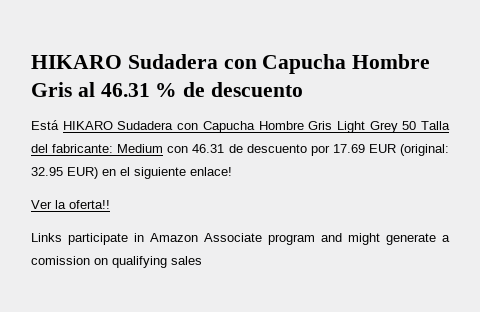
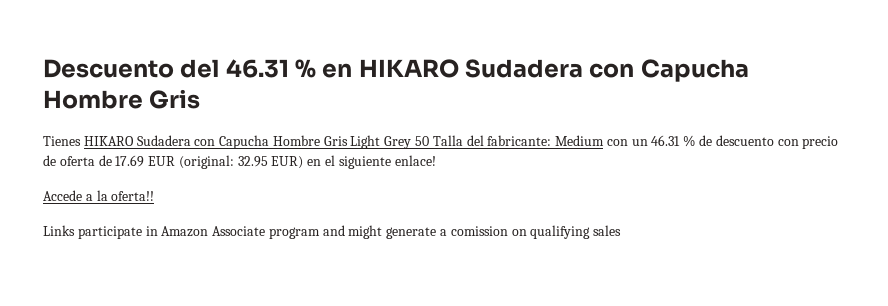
[31,54,431,74] [31,82,304,97] [31,120,59,130] HIKARO Sudadera con Capucha Hombre Gris al 46.31 % de descuento // Está -> [43,59,749,82] [43,89,201,109] [43,136,81,146] Descuento del 46.31 % en HIKARO Sudadera con Capucha Hombre Gris // Tienes
[192,144,330,156] 46.31 de descuento por -> [631,135,839,149] [43,155,112,166] un 46.31 % de descuento con precio de oferta de
[31,200,52,209] Ver -> [43,190,93,201] Accede a

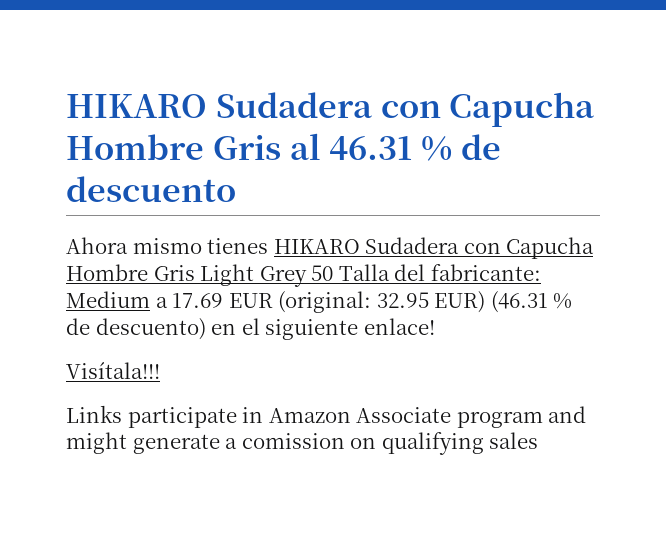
[43,59,749,82] [43,89,201,109] [43,136,81,146] Descuento del 46.31 % en HIKARO Sudadera con Capucha Hombre Gris // Tienes -> [66,92,595,127] [66,133,501,161] [66,176,236,202] [66,237,269,254] HIKARO Sudadera con Capucha Hombre Gris al 46.31 % de descuento // Ahora mismo tienes
[606,135,839,149] [43,155,112,166] con un 46.31 % de descuento con precio de oferta de -> [155,297,168,308] a
(304, 162) none -> [490,291,573,313] [66,318,206,340] (46.31 % de descuento)
[43,190,155,201] Accede a la oferta!! -> [66,362,160,379] Visítala!!!

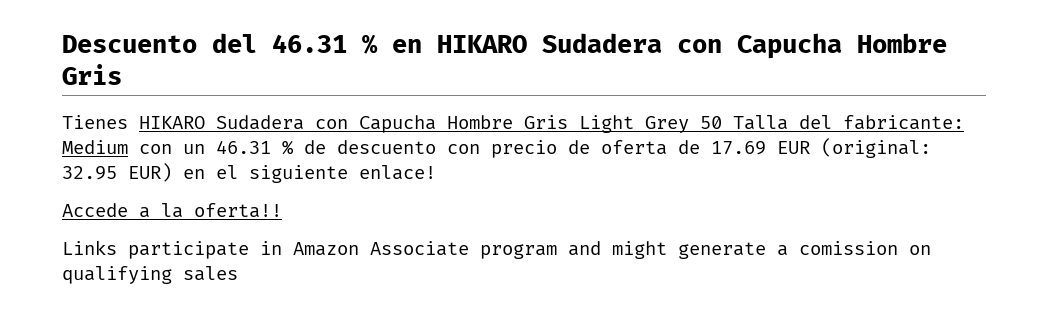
[66,92,595,127] [66,133,501,161] [66,176,236,202] [66,237,269,254] HIKARO Sudadera con Capucha Hombre Gris al 46.31 % de descuento // Ahora mismo tienes -> [62,33,947,59] [62,64,122,85] [62,115,128,129] Descuento del 46.31 % en HIKARO Sudadera con Capucha Hombre Gris // Tienes
[155,297,168,308] a -> [139,140,700,158] con un 46.31 % de descuento con precio de oferta de
[490,291,573,313] [66,318,206,340] (46.31 % de descuento) -> (172, 172) none
[66,362,160,379] Visítala!!! -> [62,203,282,218] Accede a la oferta!!

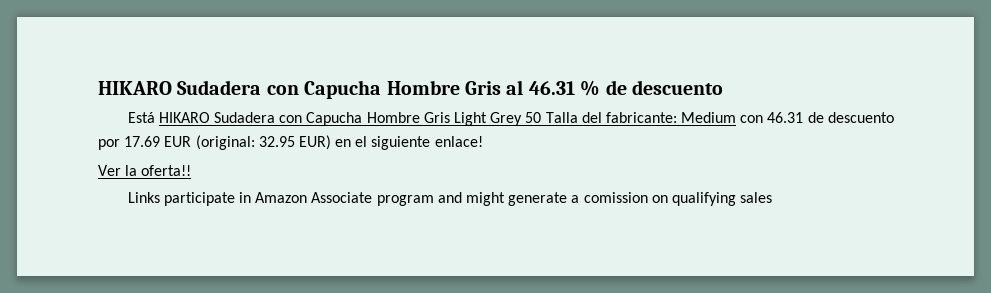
[62,33,947,59] [62,64,122,85] [62,115,128,129] Descuento del 46.31 % en HIKARO Sudadera con Capucha Hombre Gris // Tienes -> [98,80,723,99] [127,112,155,123] HIKARO Sudadera con Capucha Hombre Gris al 46.31 % de descuento // Está
[183,140,700,158] un 46.31 % de descuento con precio de oferta de -> [767,112,894,123] [98,139,120,150] 46.31 de descuento por
[62,203,150,218] Accede a -> [98,165,121,176] Ver

